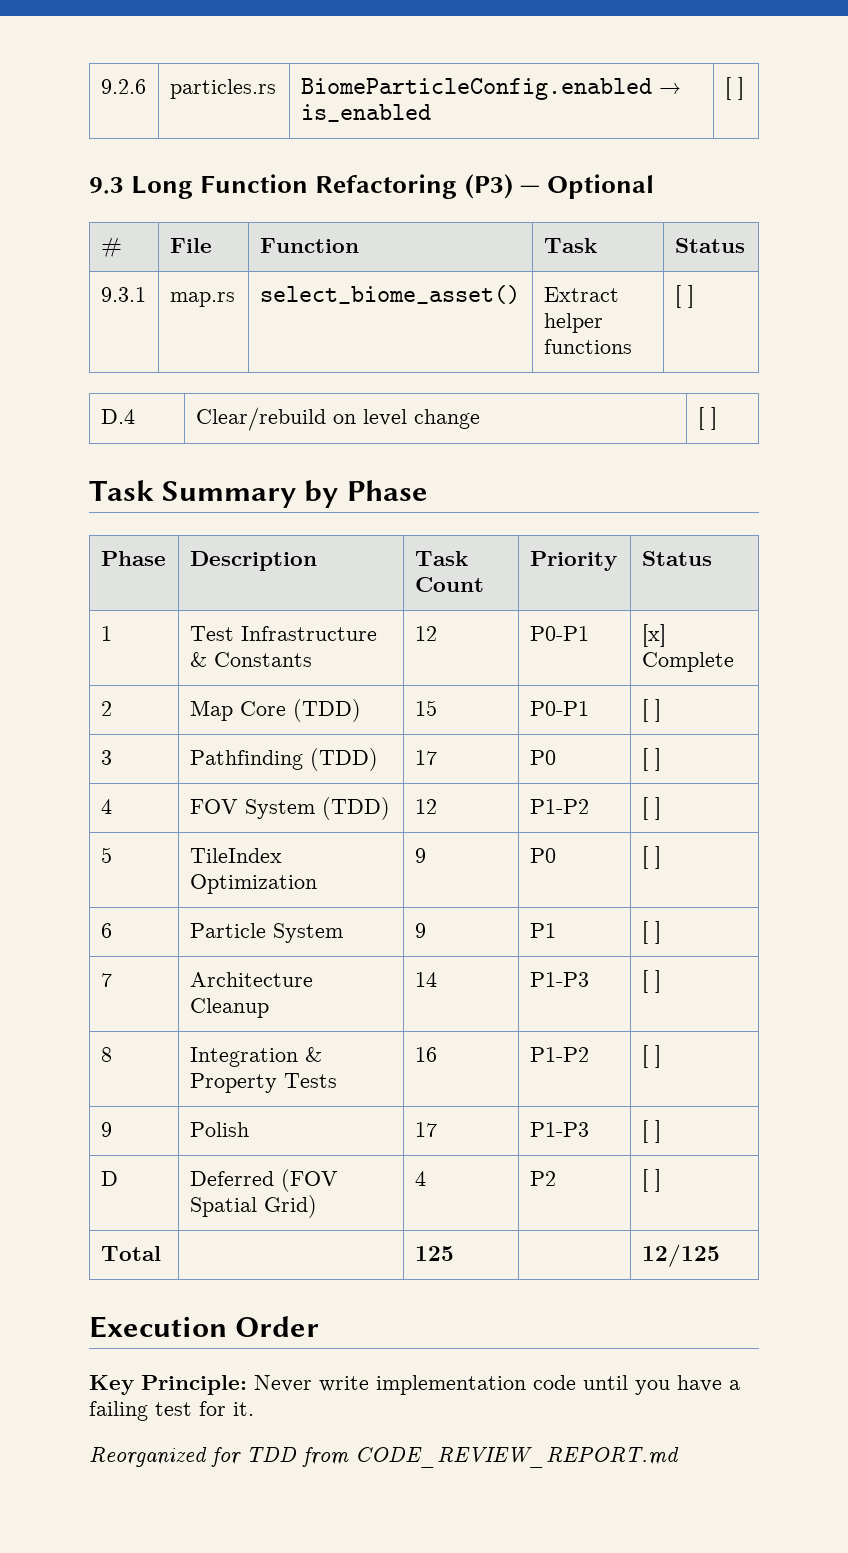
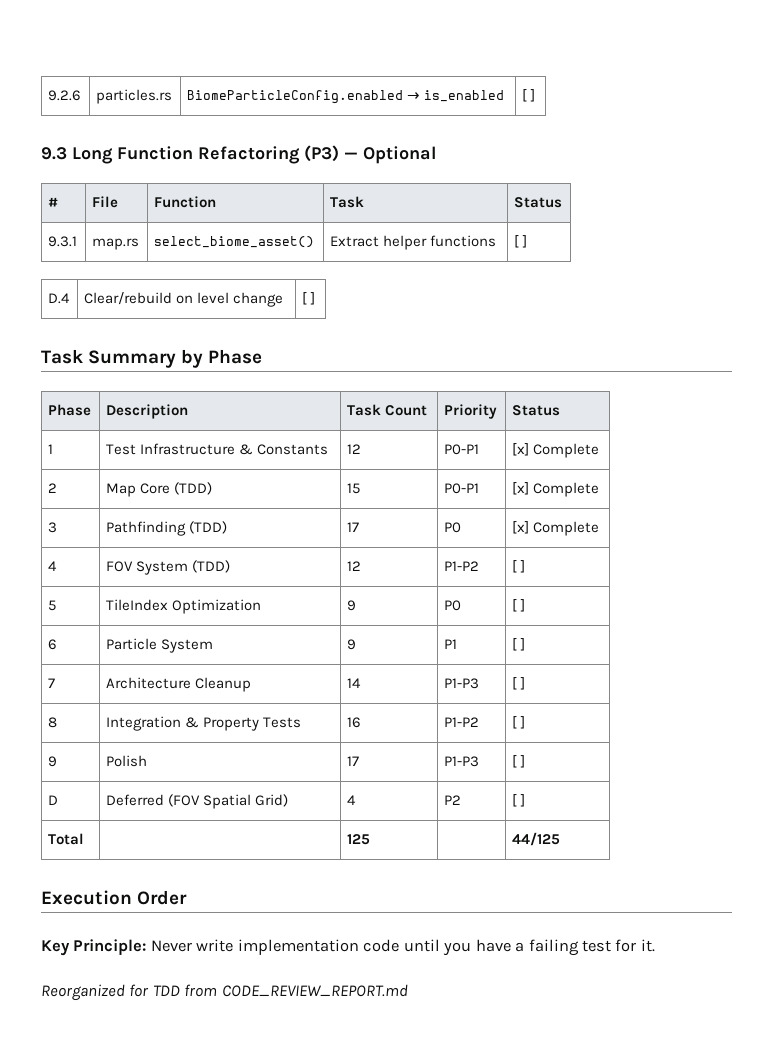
[641,699,661,722] [ ] -> [512,482,600,497] [x] Complete
[641,748,661,771] [ ] -> [512,521,600,536] [x] Complete
[641,1244,720,1267] 12/125 -> [512,832,561,846] 44/125

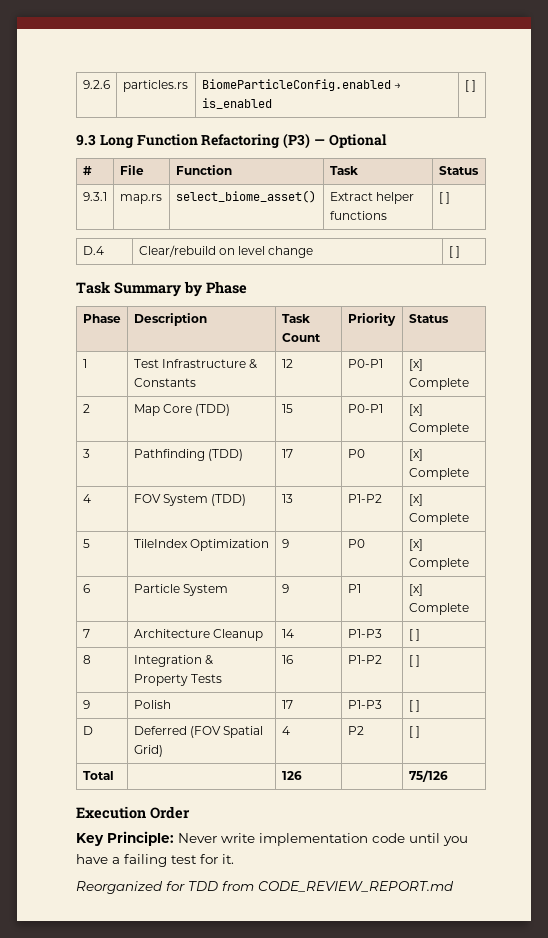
[347,561,362,571] [444,561,480,571] [512,560,526,573] 12 | P1-P2 | [ ] -> [281,494,293,503] [347,494,382,503] [408,494,423,506] [408,513,469,525] 13 | P1-P2 | [x] Complete
[512,599,526,612] [ ] -> [408,539,423,551] [408,558,469,570] [x] Complete
[512,638,526,651] [ ] -> [408,584,423,596] [408,603,469,615] [x] Complete
[347,834,371,845] [512,832,561,846] 125 | | 44/125 -> [281,771,302,780] [408,770,448,782] 126 | | 75/126

